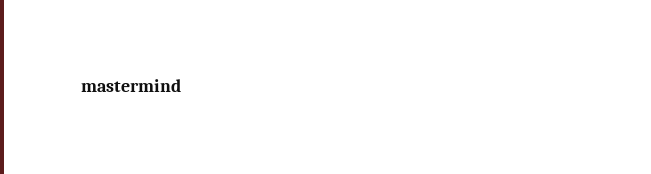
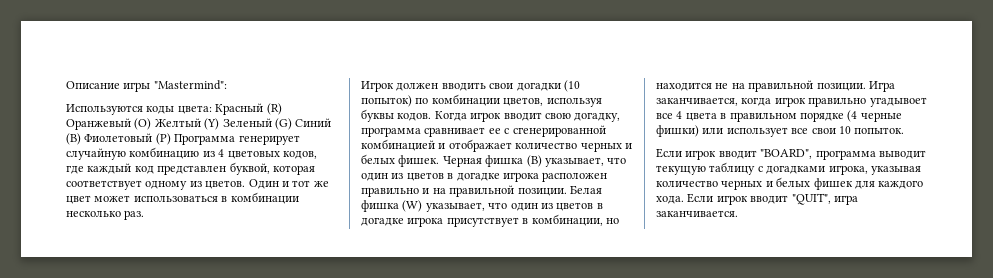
[81,79,181,92] mastermind -> [66,80,227,92] [66,103,282,115] [66,118,332,130] [66,133,300,145] [66,147,317,160] [66,162,315,175] [66,179,329,190] [66,192,299,204] [66,210,145,220] [361,80,580,92] [361,94,602,107] [361,109,621,122] [361,125,606,137] [361,139,632,152] [361,154,627,167] [361,172,608,182] [361,185,602,197] [361,200,603,212] [361,214,619,227] [656,80,895,92] [656,97,927,107] [656,110,902,122] [656,125,905,137] [656,148,926,160] [656,162,921,175] [656,177,924,190] [656,193,858,205] [656,210,738,217] Описание игры "Mastermind": // Используются коды цвета: Красный (R) Оранжевый (O) Желтый (Y) Зеленый (G) Синий (B) Фиолетовый (P) Программа генерирует случайную комбинацию из 4 цветовых кодов, где каждый код представлен буквой, которая соответствует одному из цветов. Один и тот же цвет может использоваться в комбинации несколько раз. // Игрок должен вводить свои догадки (10 попыток) по комбинации цветов, используя буквы кодов. Когда игрок вводит свою догадку, программа сравнивает ее с сгенерированной комбинацией и отображает количество черных и белых фишек. Черная фишка (B) указывает, что один из цветов в догадке игрока расположен правильно и на правильной позиции. Белая фишка (W) указывает, что один из цветов в догадке игрока присутствует в комбинации, но находится не на правильной позиции. Игра заканчивается, когда игрок правильно угадывоет все 4 цвета в правильном порядке (4 черные фишки) или использует все свои 10 попыток. // Если игрок вводит "BOARD", программа выводит текущую таблицу с догадками игрока, указывая количество черных и белых фишек для каждого хода. Если игрок вводит "QUIT", игра заканчивается.

